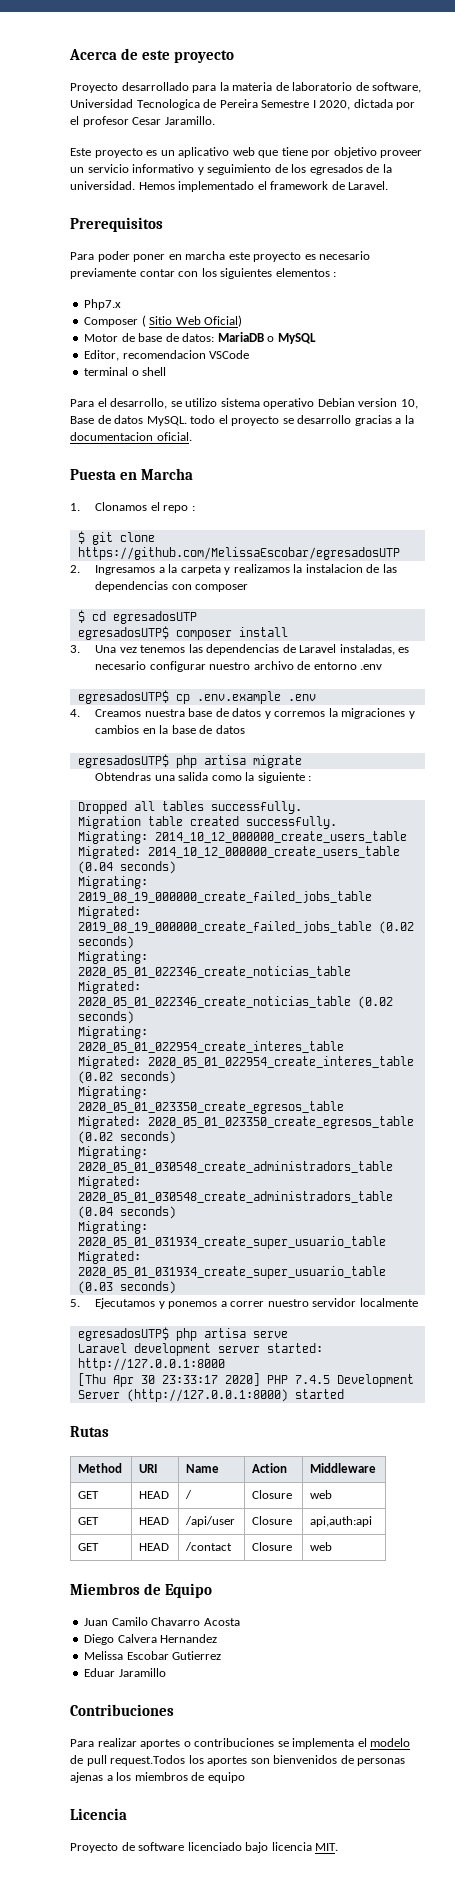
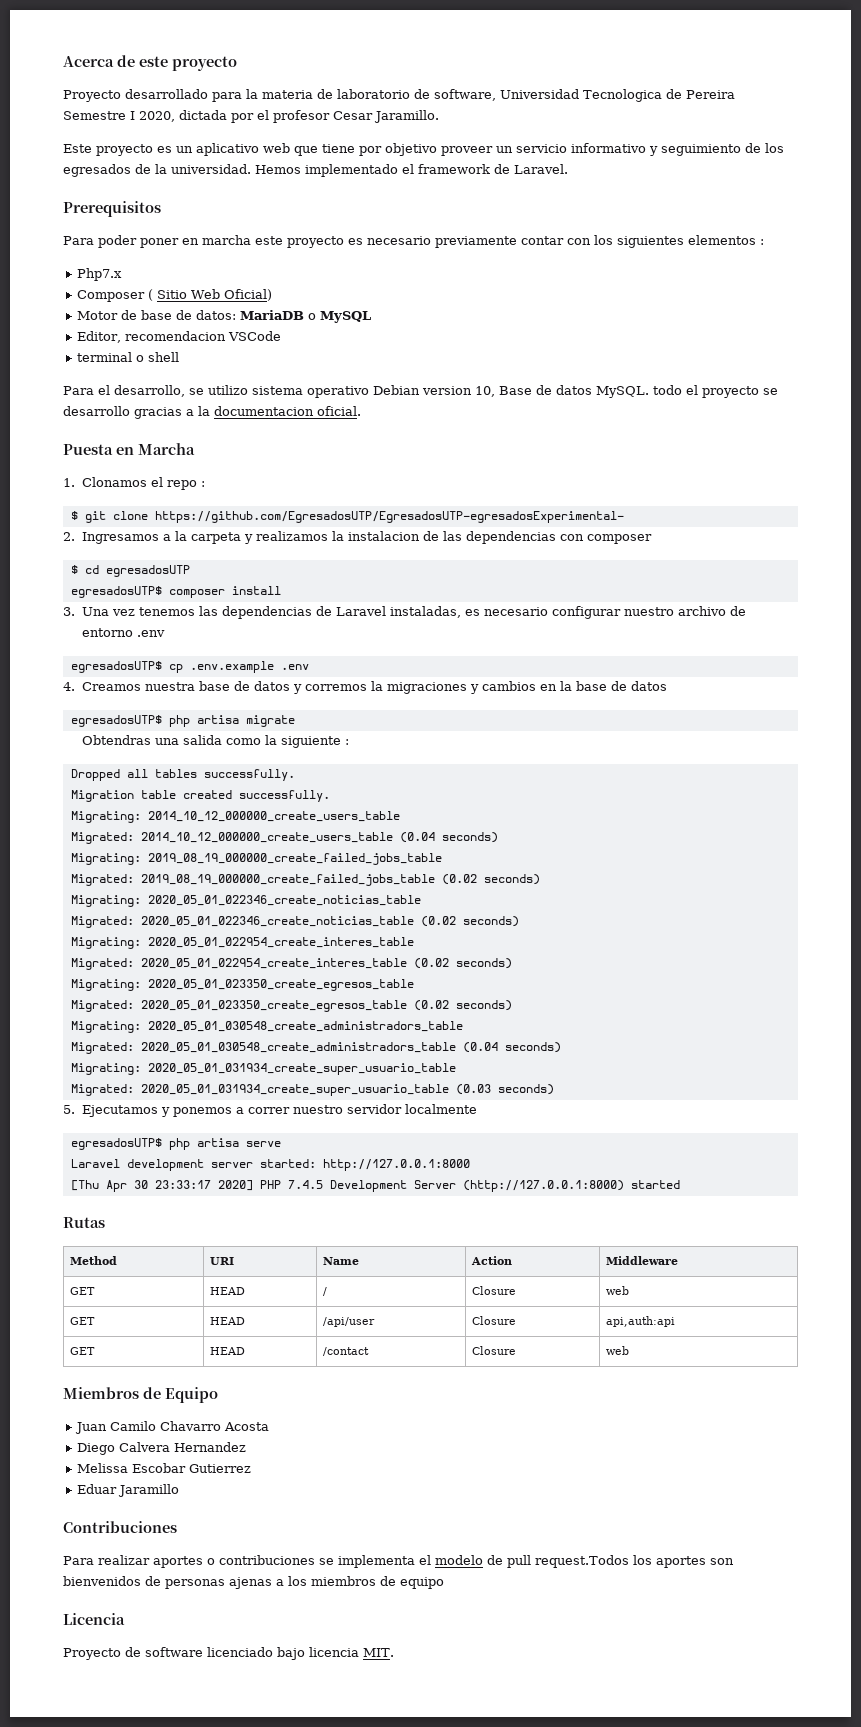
[77,547,400,560] https://github.com/MelissaEscobar/egresadosUTP -> [154,511,624,523] https://github.com/EgresadosUTP/EgresadosUTP-egresadosExperimental-

